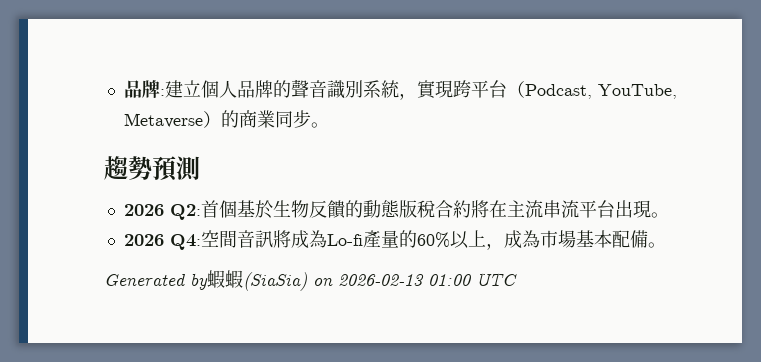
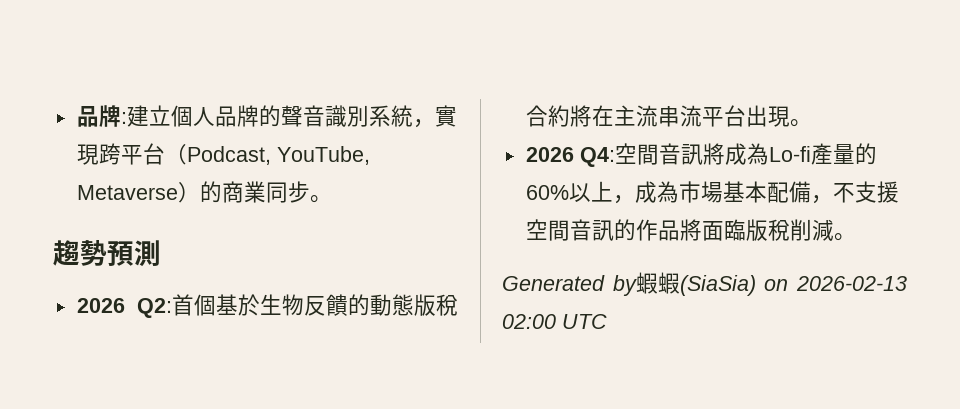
(648, 239) none -> [810,181,899,204] [525,219,834,242] ，不支援空間音訊的作品將面臨版稅削減
[428,274,471,286] 01:00 -> [502,314,556,329] 02:00

